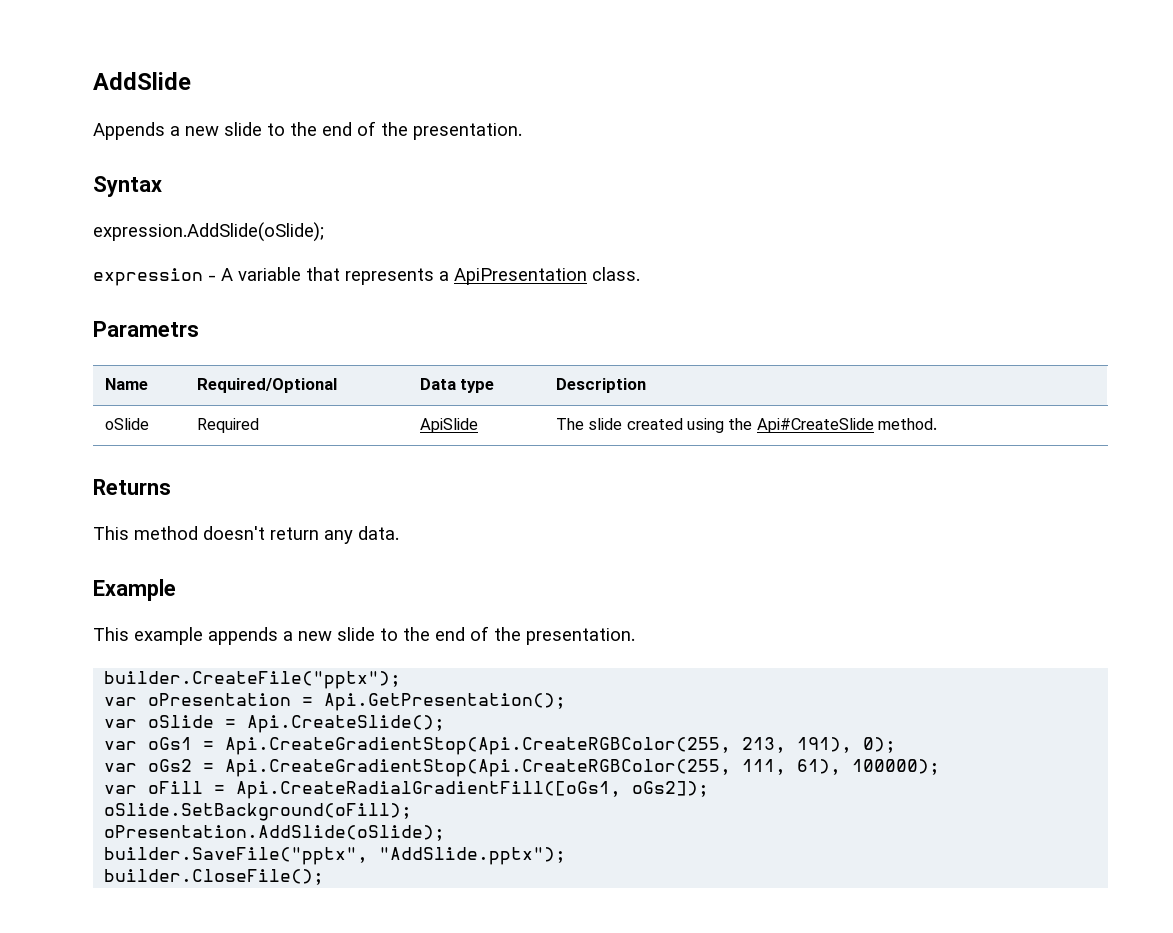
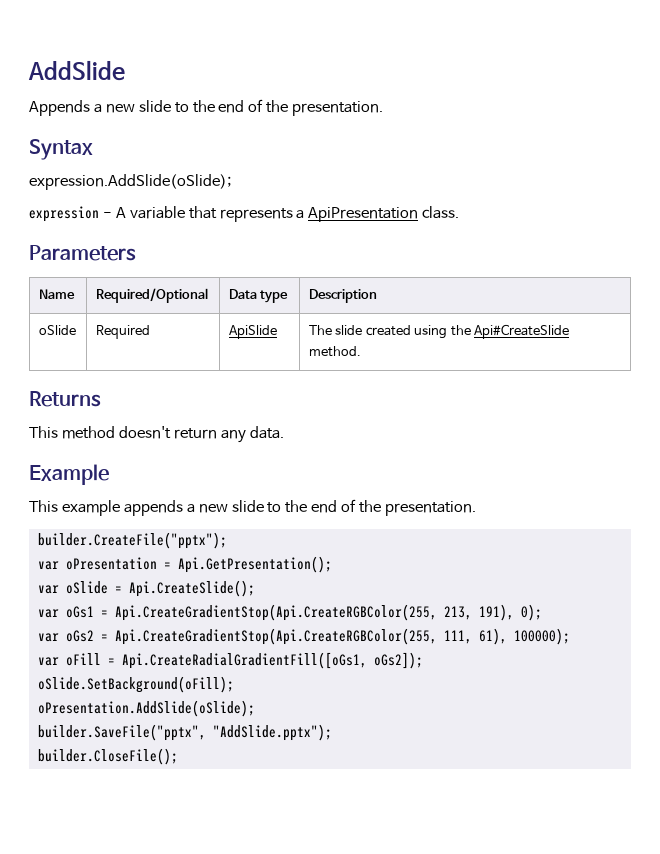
[93,321,199,337] Parametrs -> [29,245,136,261] Parameters

